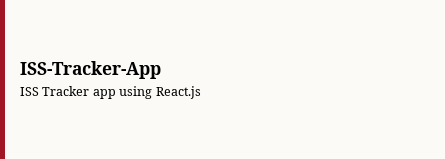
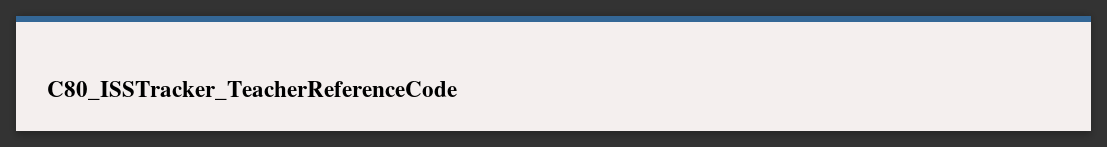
[20,61,161,79] [20,86,201,99] ISS-Tracker-App // ISS Tracker app using React.js -> [47,81,457,100] C80_ISSTracker_TeacherReferenceCode

